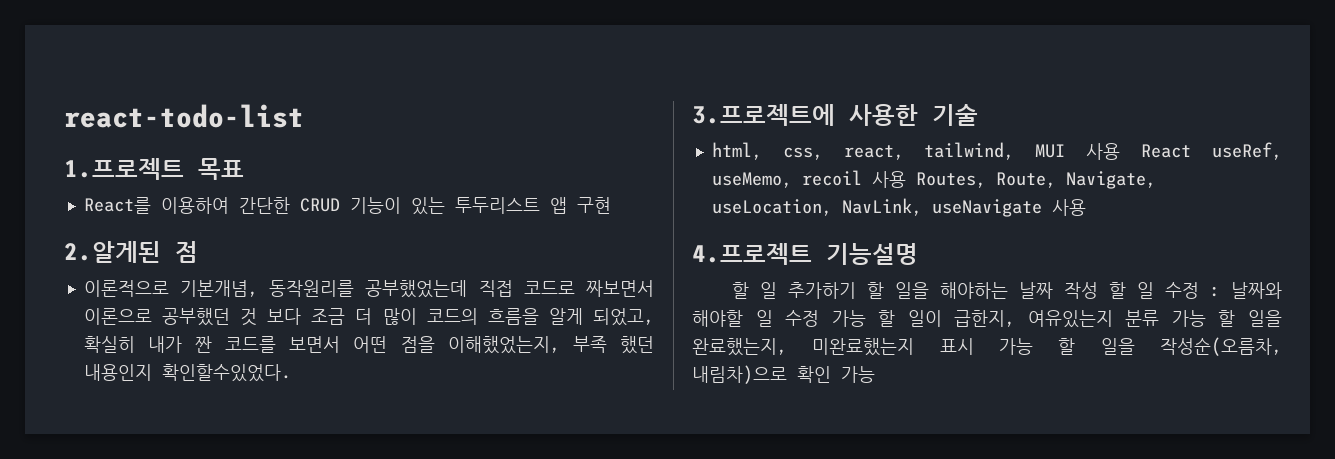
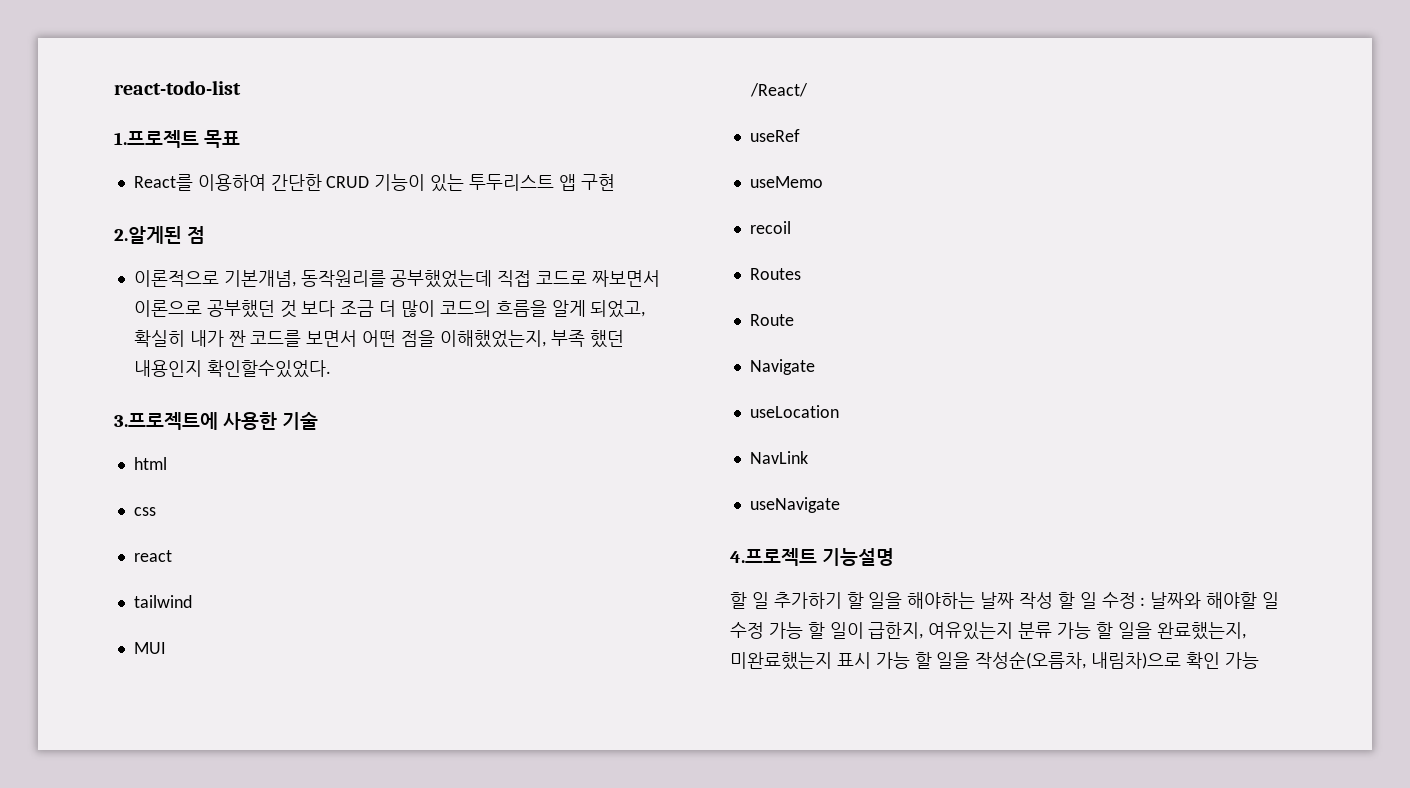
[711,142,1282,160] [711,170,1156,189] [711,198,922,216] html, css, react, tailwind, MUI 사용 React useRef, useMemo, recoil 사용 Routes, Route, Navigate, useLocation, NavLink, -> [133,457,167,470] [133,507,156,516] [133,550,172,562] [133,595,192,608] [133,642,166,654] [749,83,808,97] [749,129,800,142] [749,176,823,188] [749,221,791,234] [749,268,801,280] [749,314,794,326] [749,359,815,375] [749,405,839,418] [749,451,808,464] html // css // react // tailwind // MUI // /React/ // useRef // useMemo // recoil // Routes // Route // Navigate // useLocation // NavLink //
[1051,199,1086,216] 사용 -> (840, 505) none

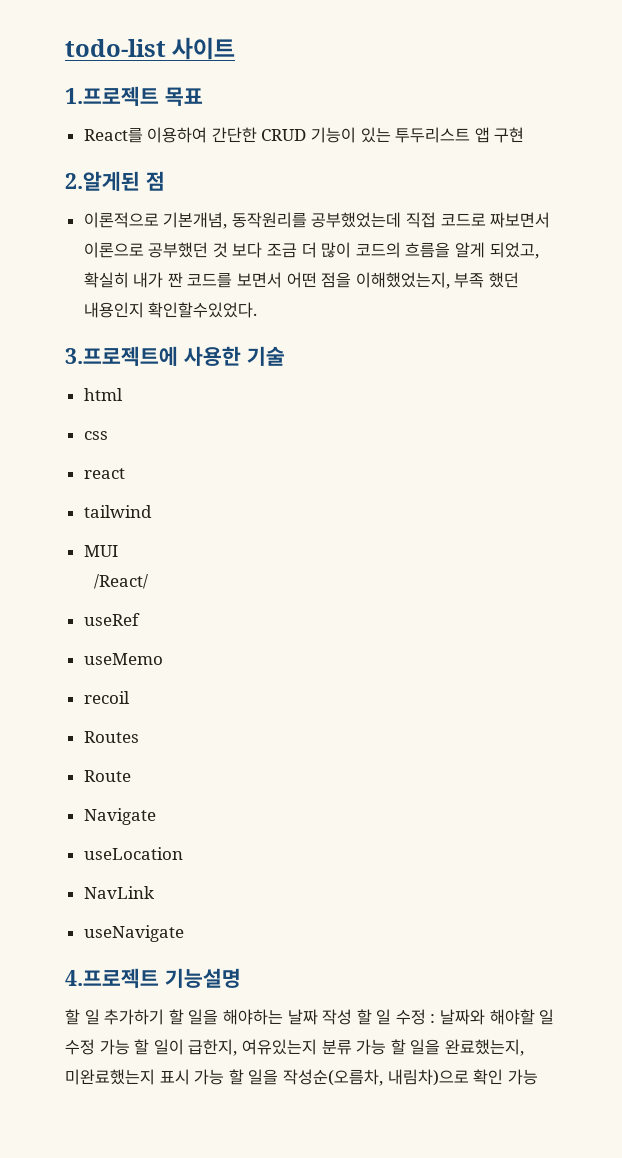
[114,80,241,95] react-todo-list -> [65,37,236,60] todo-list 사이트

